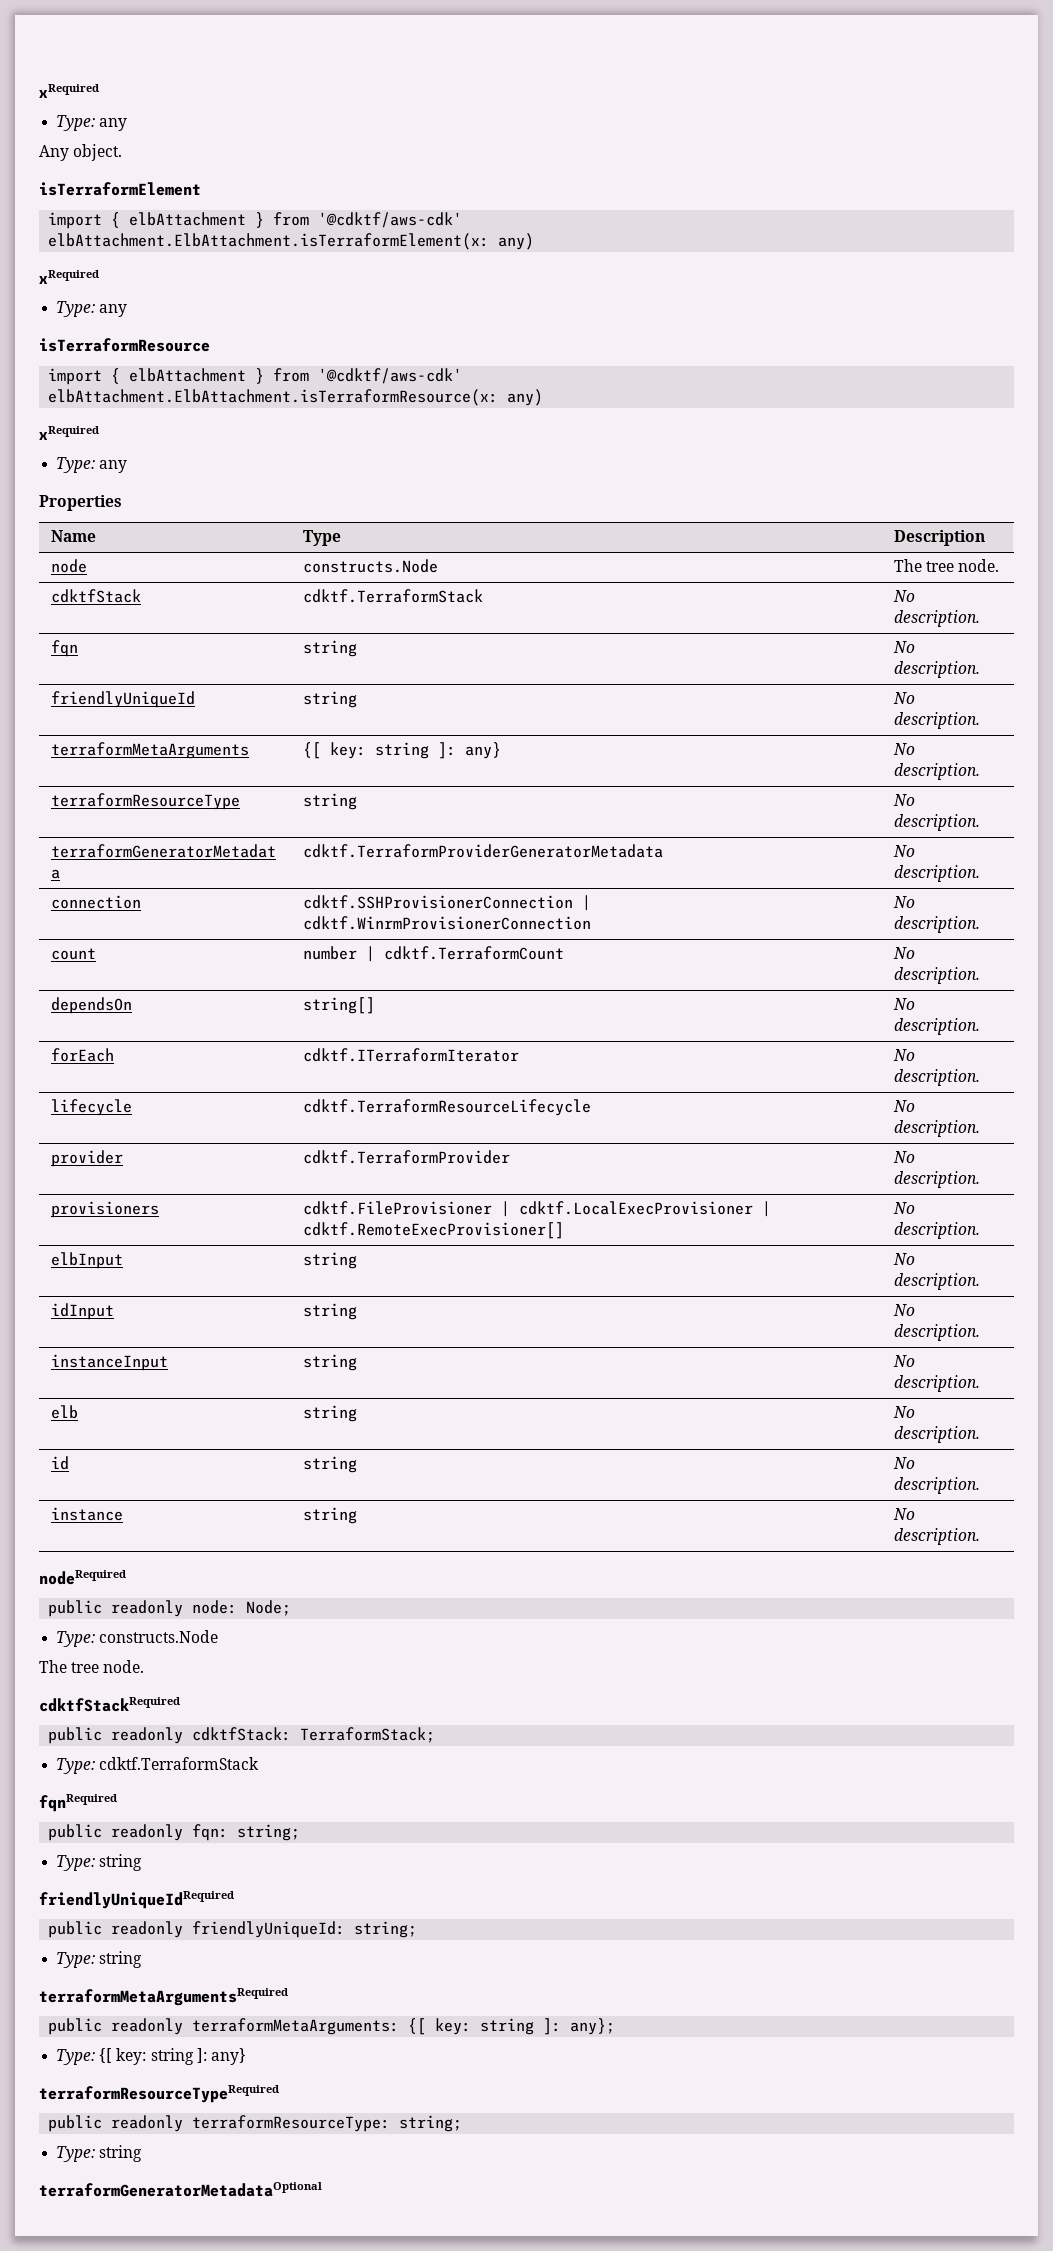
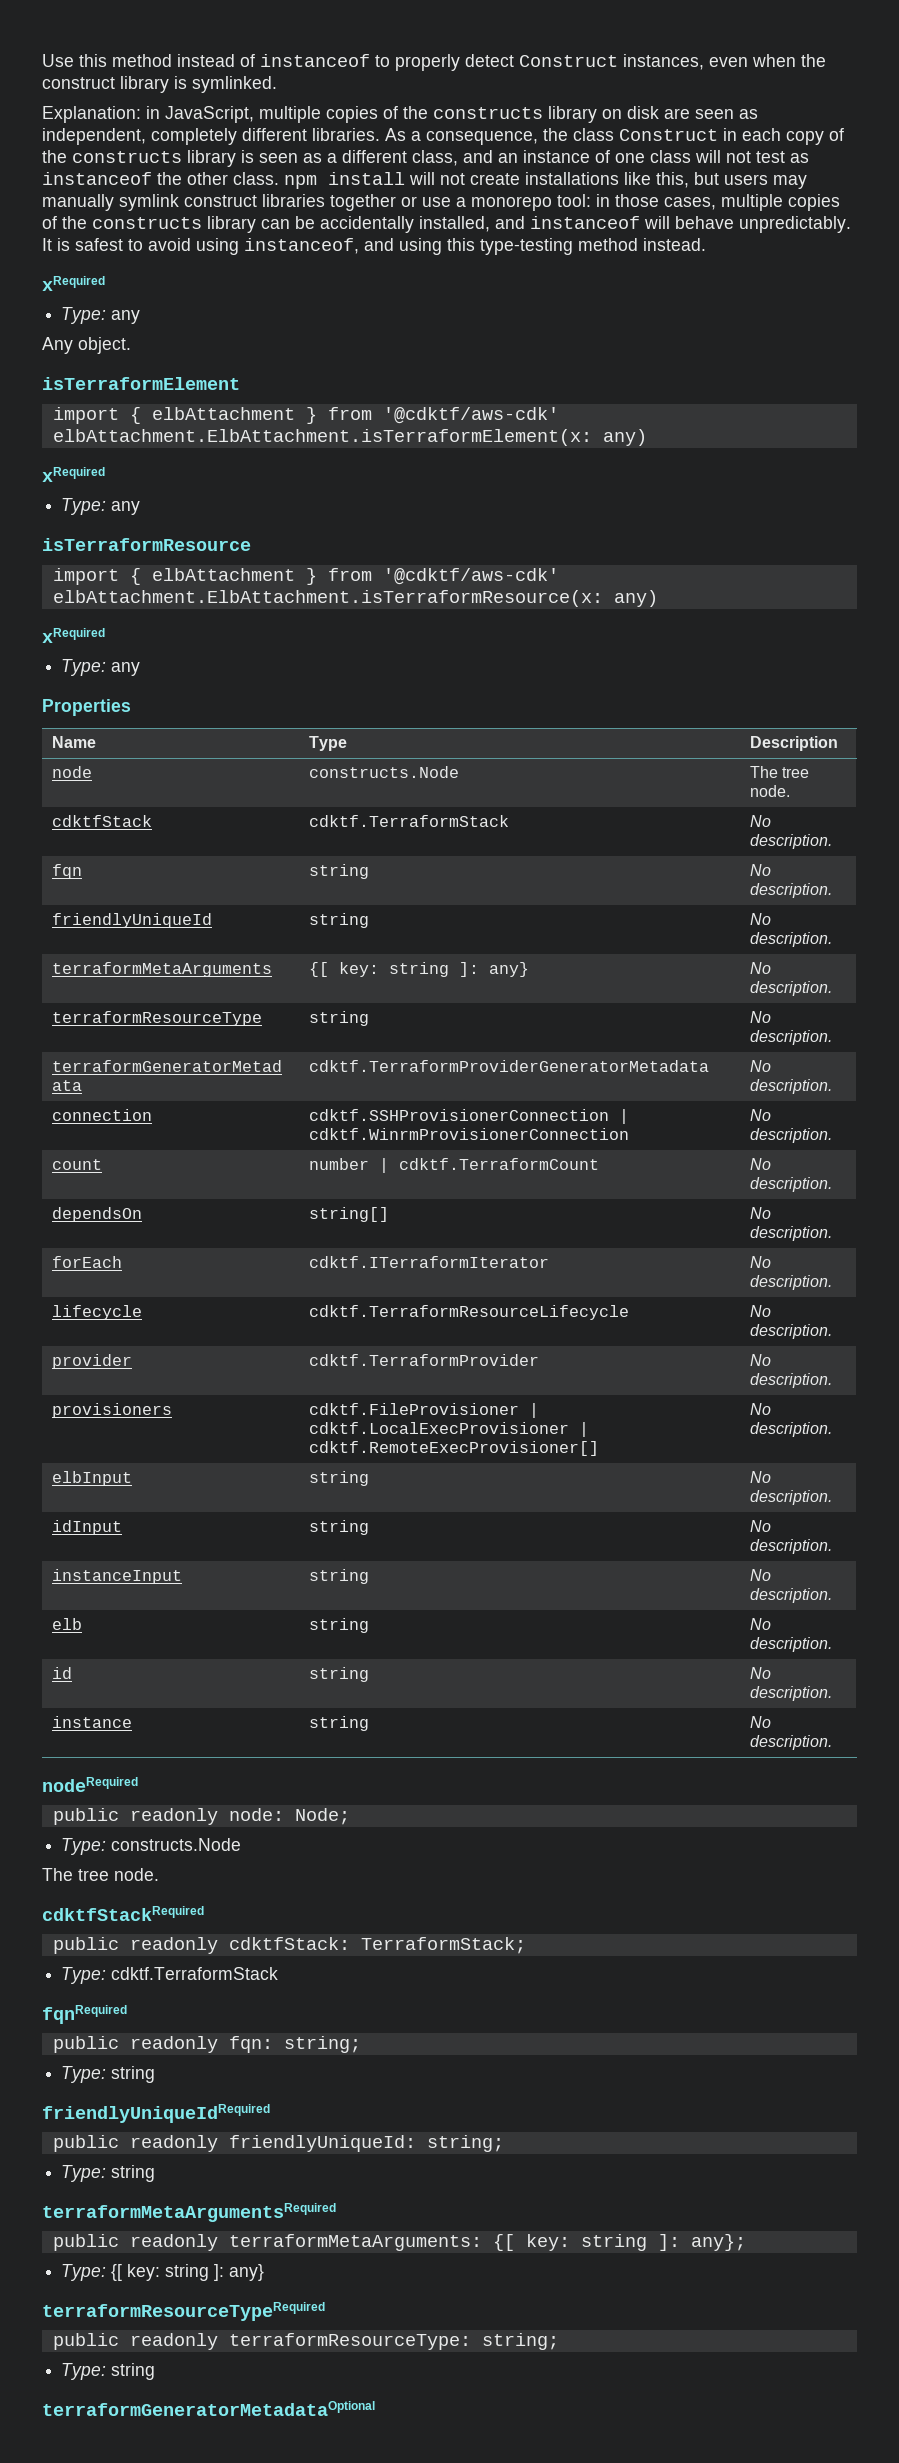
(39, 91) none -> [42,54,826,71] [42,76,277,93] [42,106,758,123] [42,128,844,145] [42,150,809,167] [42,172,807,189] [42,194,840,211] [42,216,851,233] [42,238,706,255] Use this method instead of instanceof to properly detect Construct instances, even when the construct library is symlinked. // Explanation: in JavaScript, multiple copies of the constructs library on disk are seen as independent, completely different libraries. As a consequence, the class Construct in each copy of the constructs library is seen as a different class, and an instance of one class will not test as instanceof the other class. npm install will not create installations like this, but users may manually symlink construct libraries together or use a monorepo tool: in those cases, multiple copies of the constructs library can be accidentally installed, and instanceof will behave unpredictably. It is safest to avoid using instanceof, and using this type-testing method instead. //

